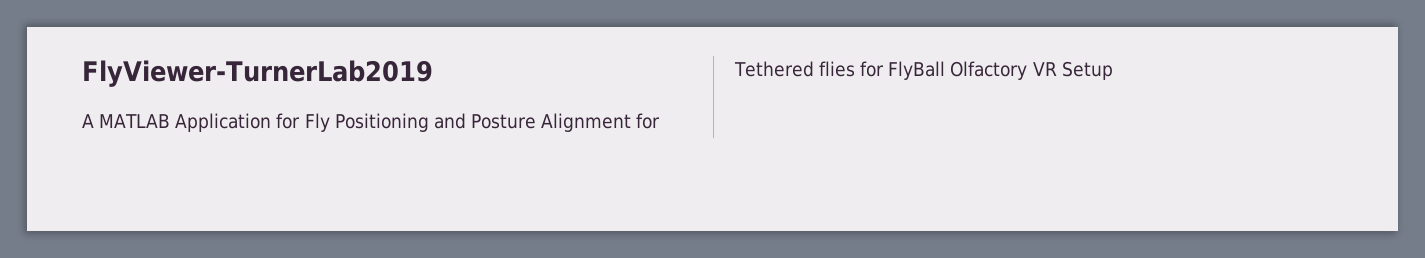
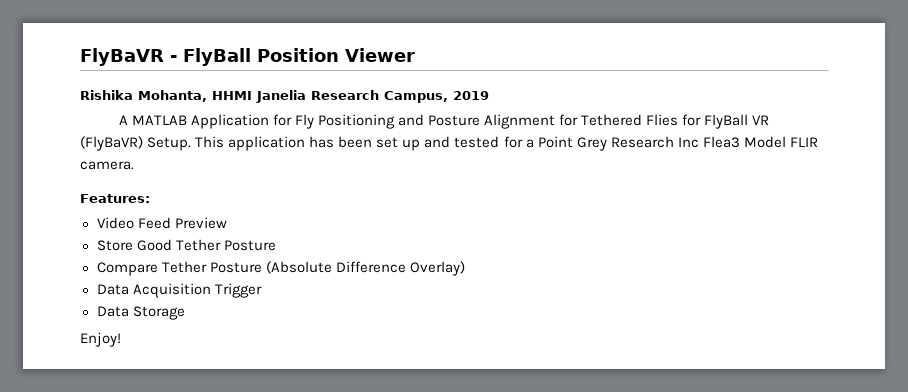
[82,60,433,87] FlyViewer-TurnerLab2019 -> [80,48,415,66] [80,90,489,103] FlyBaVR - FlyBall Position Viewer // Rishika Mohanta, HHMI Janelia Research Campus, 2019
[819,61,856,77] flies -> [646,114,679,126] Flies
[950,61,1113,80] Olfactory VR Setup -> [752,115,770,125] [80,136,818,151] [80,161,134,170] [80,194,150,203] [96,217,227,229] [96,239,276,251] [96,261,465,276] [96,283,262,298] [96,306,185,320] [80,332,121,347] VR (FlyBaVR) Setup. This application has been set up and tested for a Point Grey Research Inc Flea3 Model FLIR camera. // Features: // Video Feed Preview // Store Good Tether Posture // Compare Tether Posture (Absolute Difference Overlay) // Data Acquisition Trigger // Data Storage // Enjoy!

